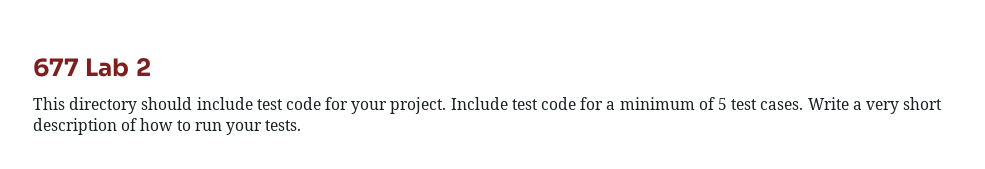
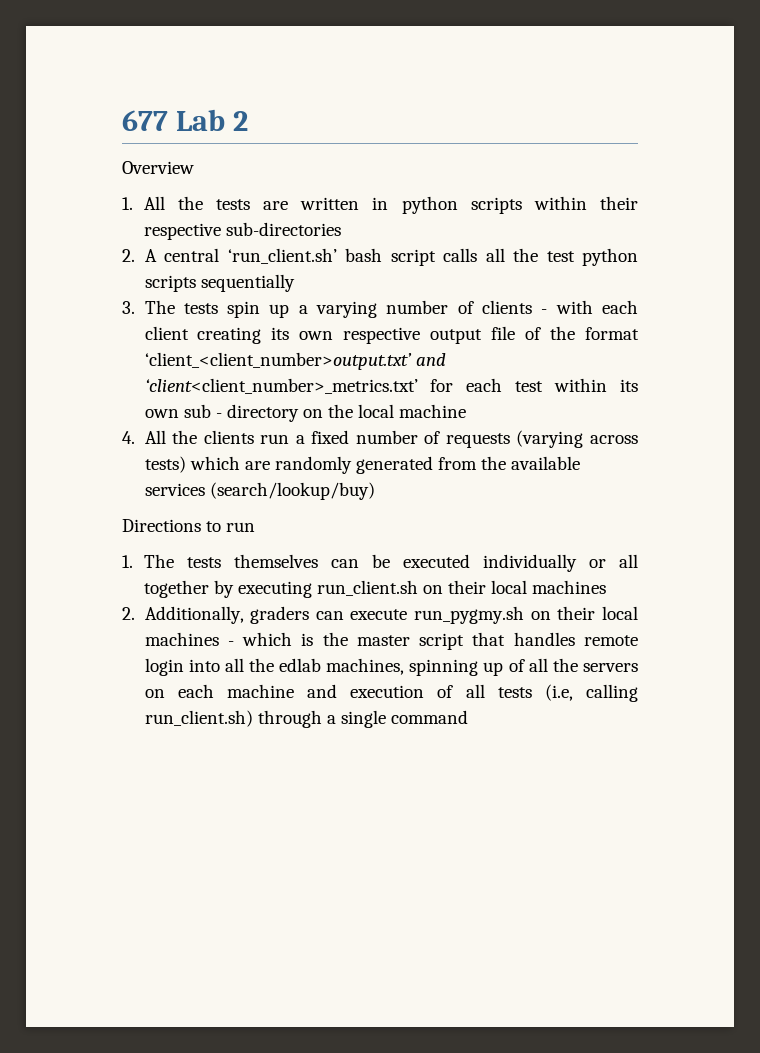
[33,97,943,114] [33,118,302,135] This directory should include test code for your project. Include test code for a minimum of 5 test cases. Write a very short description of how to run your tests. -> [122,161,194,174] [122,196,639,214] [143,222,341,240] [122,248,638,266] [144,274,295,292] [122,300,638,318] [144,326,640,344] [144,352,446,370] [144,378,638,394] [144,404,467,422] [122,430,639,448] [144,456,581,474] [144,482,375,500] [122,519,256,532] [122,554,638,572] [143,580,607,598] [122,606,639,624] [144,632,638,650] [144,658,638,676] [144,684,638,702] [144,710,469,728] Overview // 1. All the tests are written in python scripts within their respective sub-directories // 2. A central ‘run_client.sh’ bash script calls all the test python scripts sequentially // 3. The tests spin up a varying number of clients - with each client creating its own respective output file of the format ‘client_<client_number>output.txt’ and ‘client<client_number>_metrics.txt’ for each test within its own sub - directory on the local machine // 4. All the clients run a fixed number of requests (varying across tests) which are randomly generated from the available services (search/lookup/buy) // Directions to run // 1. The tests themselves can be executed individually or all together by executing run_client.sh on their local machines // 2. Additionally, graders can execute run_pygmy.sh on their local machines - which is the master script that handles remote login into all the edlab machines, spinning up of all the servers on each machine and execution of all tests (i.e, calling run_client.sh) through a single command

